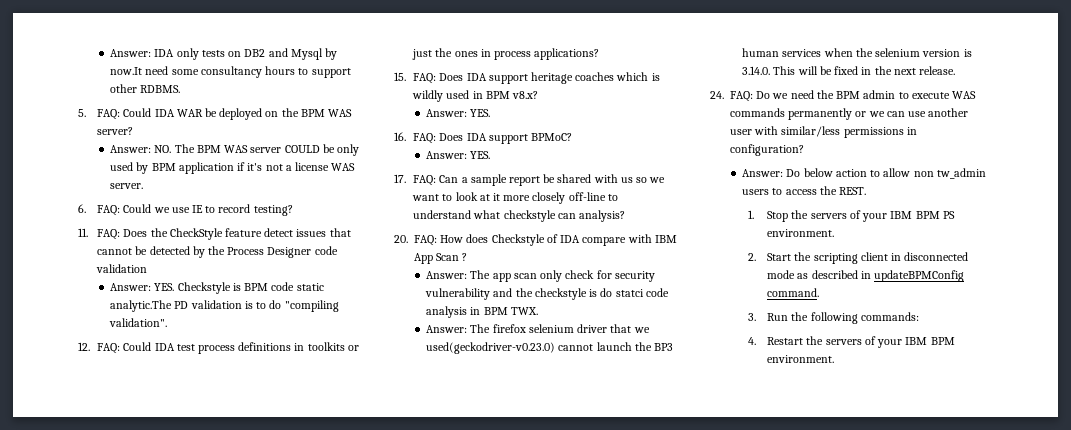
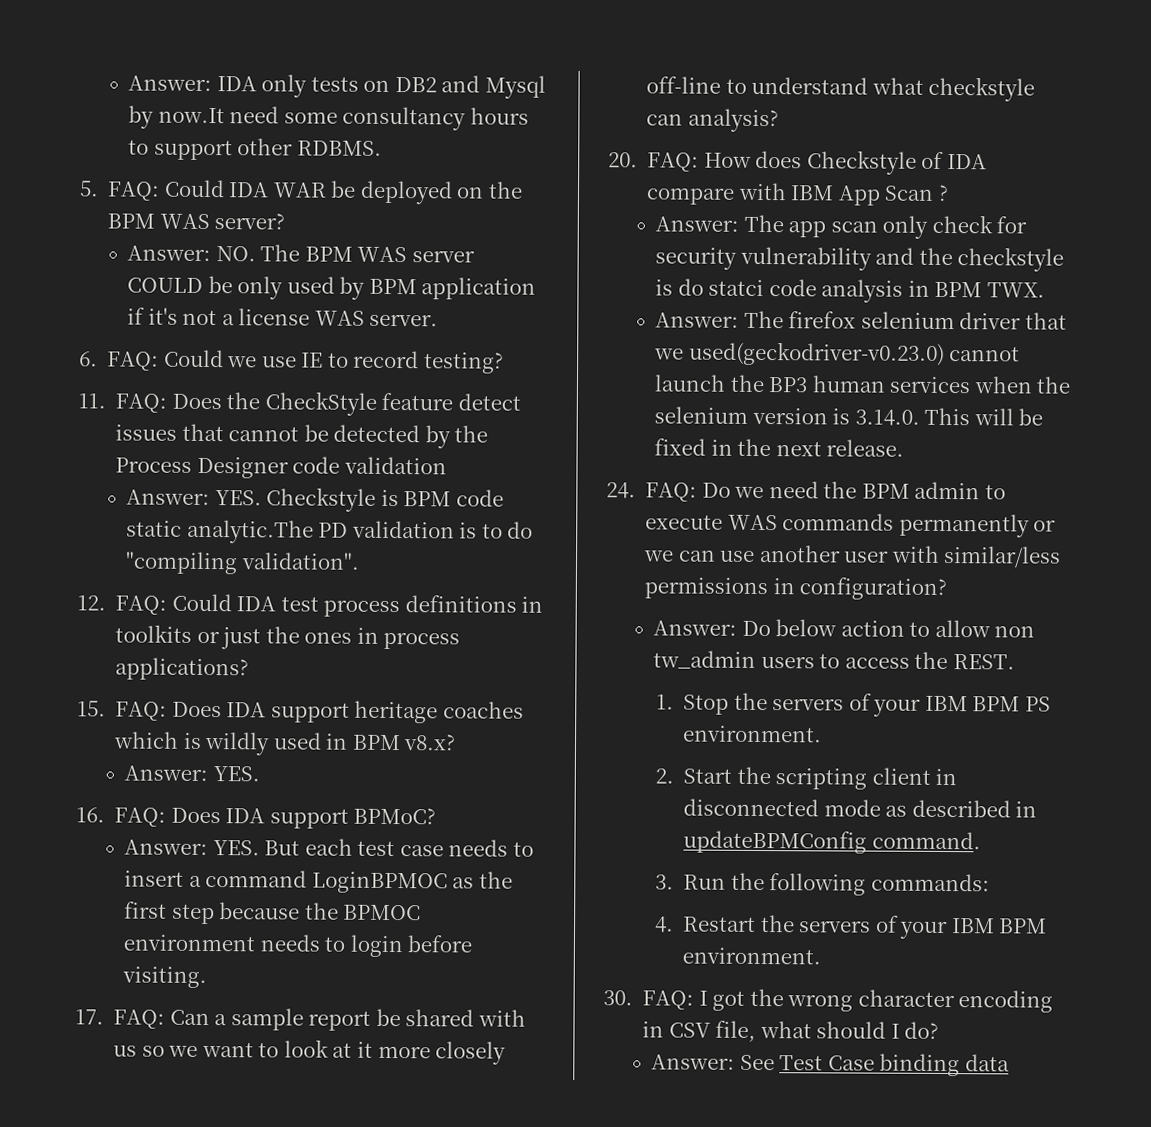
(491, 155) none -> [264,838,534,857] [123,870,513,894] [123,901,422,925] [122,934,473,958] [121,966,207,989] But each test case needs to insert a command LoginBPMOC as the first step because the BPMOC environment needs to login before visiting.
(835, 359) none -> [603,988,1054,1013] [642,1020,940,1042] [650,1053,1010,1077] // 30. FAQ: I got the wrong character encoding in CSV file, what should I do? // Answer: See Test Case binding data

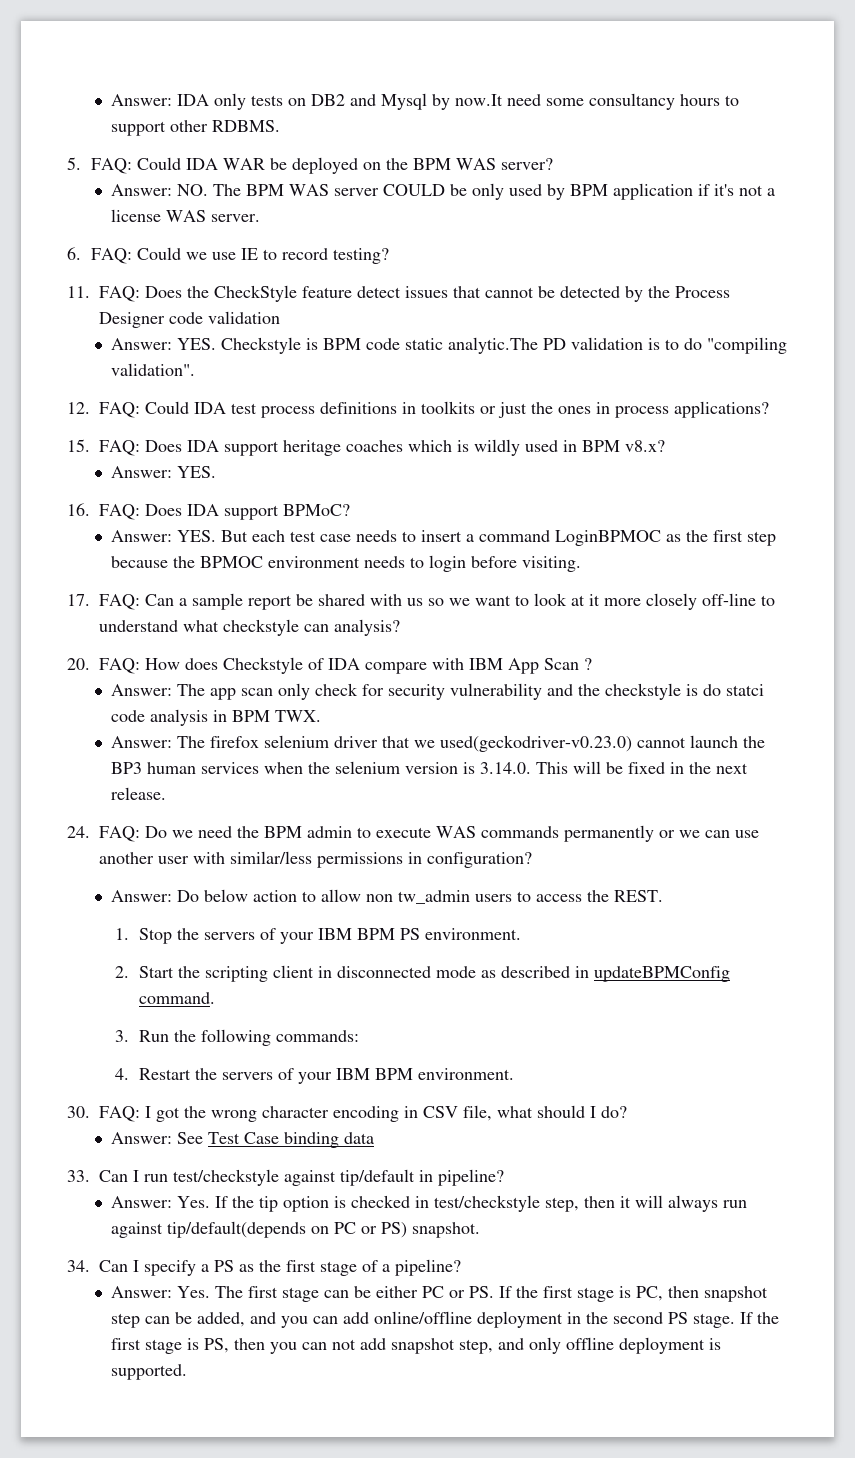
(1010, 1063) none -> [67,1169,504,1186] [110,1195,747,1212] [110,1221,480,1238] [67,1259,461,1276] [110,1286,768,1302] [110,1311,779,1328] [110,1337,721,1354] [110,1364,187,1380] // 33. Can I run test/checkstyle against tip/default in pipeline? // Answer: Yes. If the tip option is checked in test/checkstyle step, then it will always run against tip/default(depends on PC or PS) snapshot. // 34. Can I specify a PS as the first stage of a pipeline? // Answer: Yes. The first stage can be either PC or PS. If the first stage is PC, then snapshot step can be added, and you can add online/offline deployment in the second PS stage. If the first stage is PS, then you can not add snapshot step, and only offline deployment is supported.

